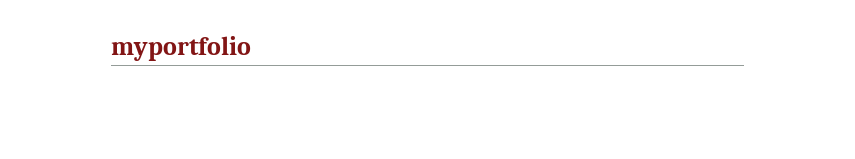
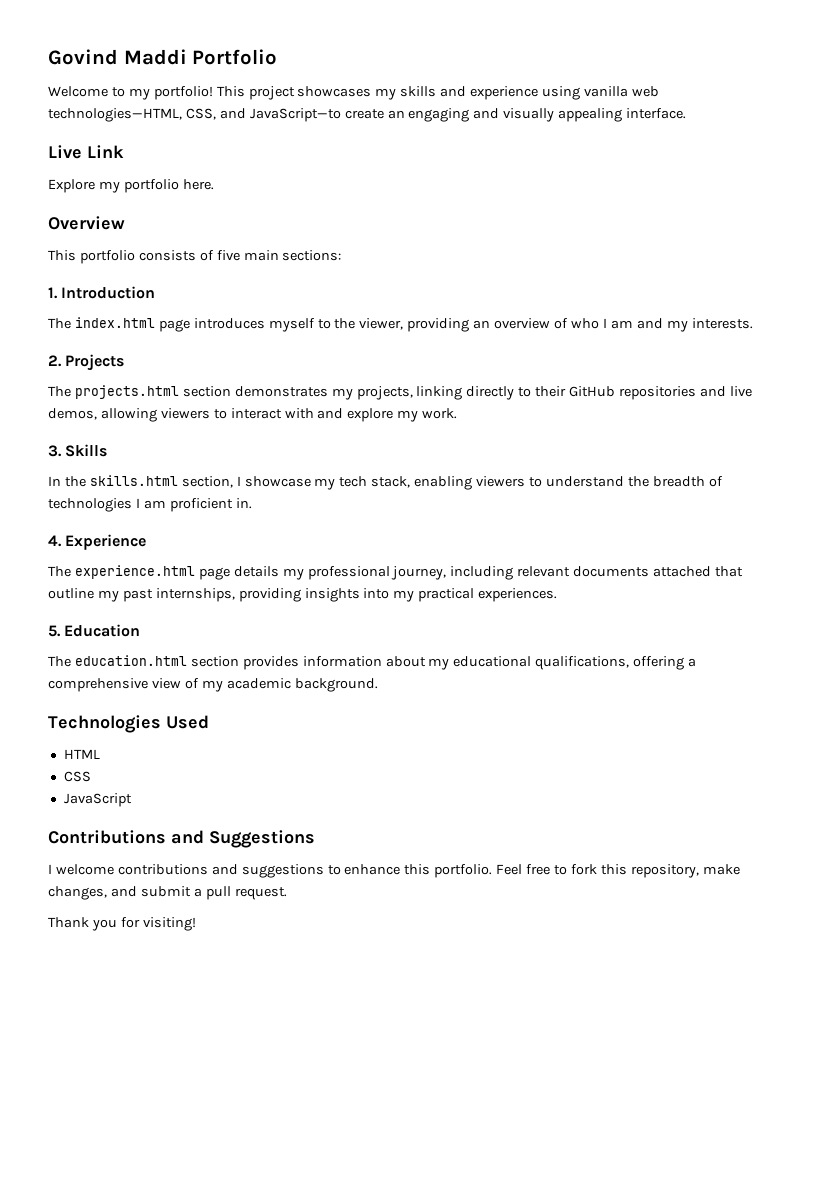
[111,36,251,61] myportfolio -> [48,49,278,65] [48,86,659,100] [48,108,687,122] [48,145,124,159] [48,179,214,193] [48,216,125,230] [48,250,342,264] [48,286,156,299] [48,317,753,332] [48,354,125,371] [48,385,752,400] [48,408,458,422] [48,444,108,457] [48,475,723,490] [48,498,252,512] [48,534,147,550] [48,565,744,580] [48,588,558,602] [48,624,141,637] [48,655,697,670] [48,678,378,692] [48,715,209,733] [63,749,100,759] [63,771,91,782] [63,793,132,807] [48,830,315,848] [48,864,740,878] [48,886,287,900] [48,917,196,931] Govind Maddi Portfolio // Welcome to my portfolio! This project showcases my skills and experience using vanilla web technologies—HTML, CSS, and JavaScript—to create an engaging and visually appealing interface. // Live Link // Explore my portfolio here. // Overview // This portfolio consists of five main sections: // 1. Introduction // The index.html page introduces myself to the viewer, providing an overview of who I am and my interests. // 2. Projects // The projects.html section demonstrates my projects, linking directly to their GitHub repositories and live demos, allowing viewers to interact with and explore my work. // 3. Skills // In the skills.html section, I showcase my tech stack, enabling viewers to understand the breadth of technologies I am proficient in. // 4. Experience // The experience.html page details my professional journey, including relevant documents attached that outline my past internships, providing insights into my practical experiences. // 5. Education // The education.html section provides information about my educational qualifications, offering a comprehensive view of my academic background. // Technologies Used // HTML // CSS // JavaScript // Contributions and Suggestions // I welcome contributions and suggestions to enhance this portfolio. Feel free to fork this repository, make changes, and submit a pull request. // Thank you for visiting!

